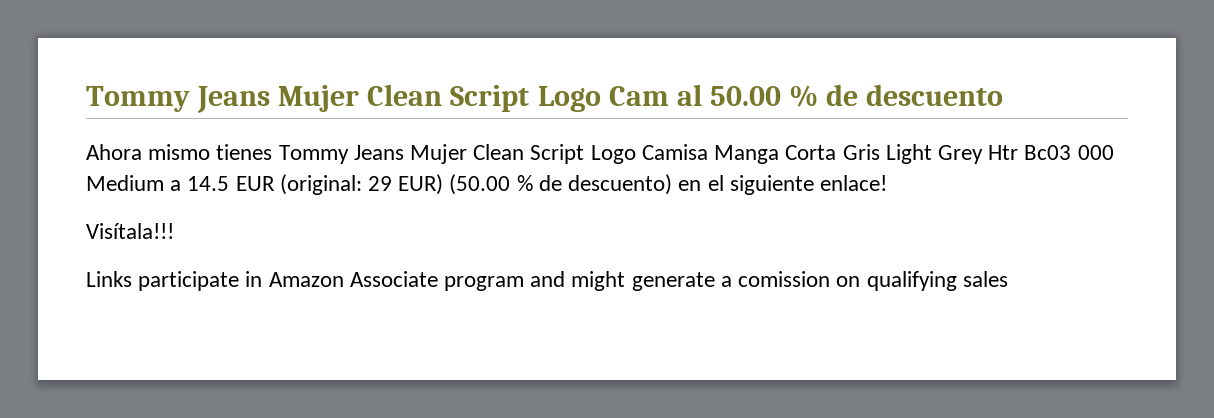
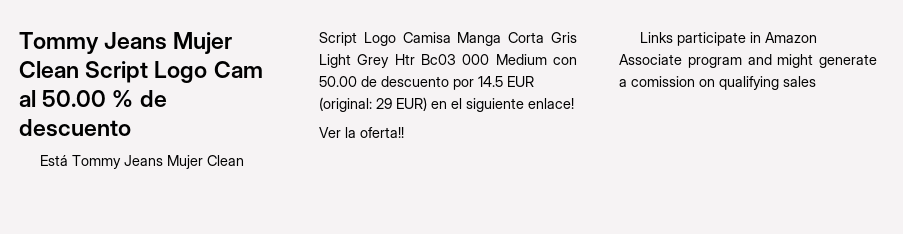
[86,144,273,160] Ahora mismo tienes -> [40,155,69,166] Está
[170,180,182,191] a -> [553,57,577,65] [319,76,474,90] con 50.00 de descuento por
[449,174,673,195] (50.00 % de descuento) -> (427, 104) none
[86,223,174,239] Visítala!!! -> [319,127,404,138] Ver la oferta!!

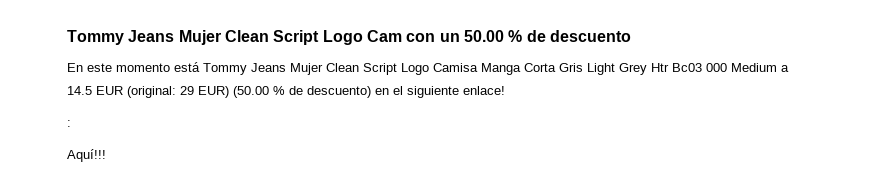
[19,90,36,107] al -> [406,33,460,42] con un
[40,155,69,166] Está -> [67,62,200,72] En este momento está
[553,57,577,65] [319,76,474,90] con 50.00 de descuento por -> [781,65,789,72] a
(427, 104) none -> [233,86,371,98] (50.00 % de descuento)
[319,127,404,138] [640,32,818,46] [619,54,877,68] [619,76,816,90] Ver la oferta!! // Links participate in Amazon Associate program and might generate a comission on qualifying sales -> [67,120,71,127] [67,149,106,162] : // Aquí!!!

